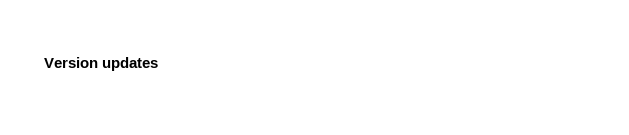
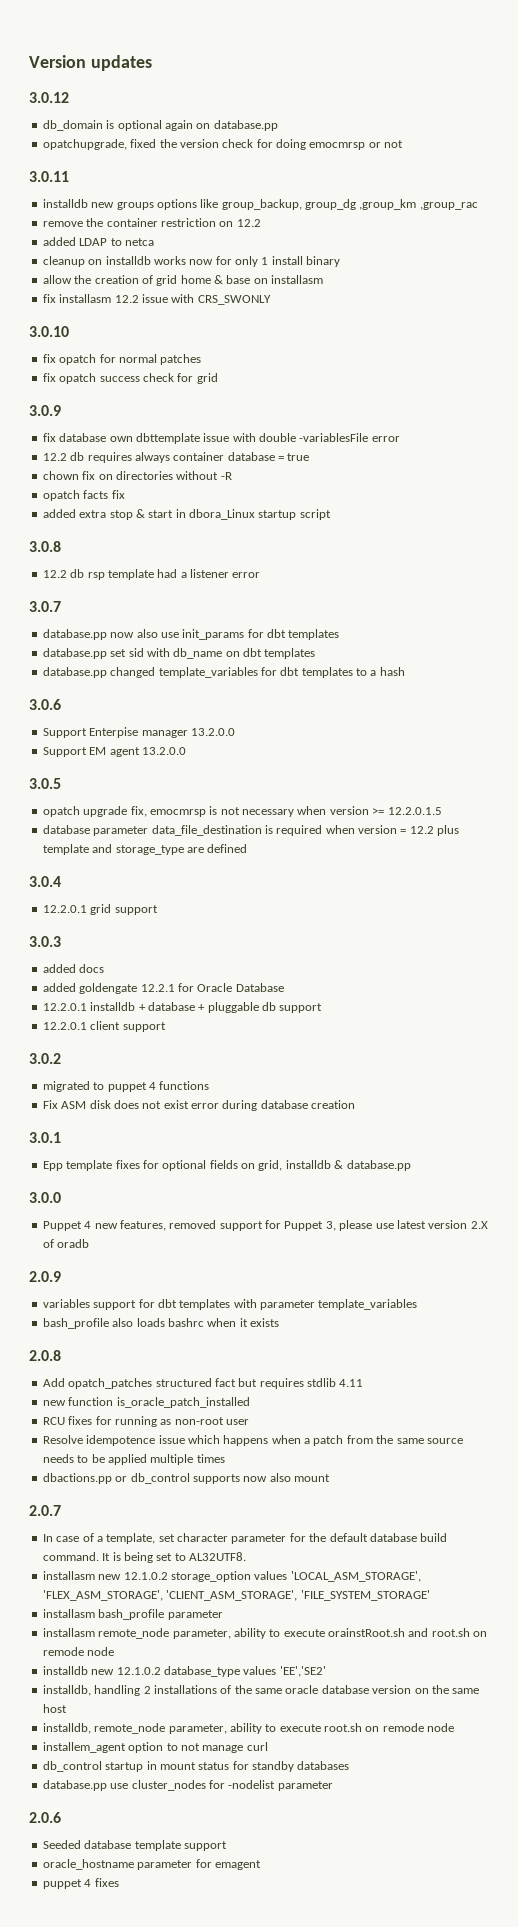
(159, 64) none -> [29,92,69,103] [42,120,278,131] [42,139,404,150] [29,171,69,182] [42,199,478,210] [42,218,261,227] [42,237,154,246] [42,256,341,267] [42,275,324,286] [42,294,271,305] [29,326,69,337] [42,354,202,365] [42,373,218,384] [29,405,61,416] [42,433,400,444] [42,452,310,463] [42,471,232,480] [42,490,125,501] [42,509,331,520] [29,541,61,552] [42,569,261,580] [29,601,61,612] [42,629,340,640] [42,648,316,659] [42,667,405,678] [29,699,61,710] [42,727,235,738] [42,747,186,757] [29,778,61,789] [42,806,442,817] [42,825,460,836] [42,844,248,855] [29,876,61,887] [42,904,158,915] [29,936,61,947] [42,964,105,973] [42,983,284,994] [42,1002,323,1013] [42,1021,166,1032] [29,1053,61,1064] [42,1081,210,1092] [42,1100,356,1111] [29,1132,61,1143] [42,1160,411,1171] [29,1192,61,1203] [42,1220,488,1231] [42,1239,90,1248] [29,1271,61,1282] [42,1299,418,1310] [42,1318,279,1329] [29,1350,61,1361] [42,1378,364,1389] [42,1397,250,1408] [42,1416,249,1427] [42,1435,463,1446] [42,1454,225,1465] [42,1473,330,1484] [29,1505,61,1516] [42,1533,448,1544] [42,1552,246,1563] [42,1571,421,1582] [42,1590,430,1601] [42,1609,223,1620] [42,1628,488,1639] [42,1647,115,1656] [42,1666,326,1677] [42,1685,480,1696] [42,1704,67,1713] [42,1723,455,1734] [42,1742,268,1753] [42,1761,350,1772] [42,1780,333,1791] [29,1812,61,1823] [42,1840,227,1851] [42,1859,261,1870] [42,1878,119,1889] // 3.0.12 // db_domain is optional again on database.pp // opatchupgrade, fixed the version check for doing emocmrsp or not // 3.0.11 // installdb new groups options like group_backup, group_dg ,group_km ,group_rac // remove the container restriction on 12.2 // added LDAP to netca // cleanup on installdb works now for only 1 install binary // allow the creation of grid home & base on installasm // fix installasm 12.2 issue with CRS_SWONLY // 3.0.10 // fix opatch for normal patches // fix opatch success check for grid // 3.0.9 // fix database own dbttemplate issue with double -variablesFile error // 12.2 db requires always container database = true // chown fix on directories without -R // opatch facts fix // added extra stop & start in dbora_Linux startup script // 3.0.8 // 12.2 db rsp template had a listener error // 3.0.7 // database.pp now also use init_params for dbt templates // database.pp set sid with db_name on dbt templates // database.pp changed template_variables for dbt templates to a hash // 3.0.6 // Support Enterpise manager 13.2.0.0 // Support EM agent 13.2.0.0 // 3.0.5 // opatch upgrade fix, emocmrsp is not necessary when version >= 12.2.0.1.5 // database parameter data_file_destination is required when version = 12.2 plus template and storage_type are defined // 3.0.4 // 12.2.0.1 grid support // 3.0.3 // added docs // added goldengate 12.2.1 for Oracle Database // 12.2.0.1 installdb + database + pluggable db support // 12.2.0.1 client support // 3.0.2 // migrated to puppet 4 functions // Fix ASM disk does not exist error during database creation // 3.0.1 // Epp template fixes for optional fields on grid, installdb & database.pp // 3.0.0 // Puppet 4 new features, removed support for Puppet 3, please use latest version 2.X of oradb // 2.0.9 // variables support for dbt templates with parameter template_variables // bash_profile also loads bashrc when it exists // 2.0.8 // Add opatch_patches structured fact but requires stdlib 4.11 // new function is_oracle_patch_installed // RCU fixes for running as non-root user // Resolve idempotence issue which happens when a patch from the same source needs to be applied multiple times // dbactions.pp or db_control supports now also mount // 2.0.7 // In case of a template, set character parameter for the default database build command. It is being set to AL32UTF8. // installasm new 12.1.0.2 storage_option values 'LOCAL_ASM_STORAGE', 'FLEX_ASM_STORAGE', 'CLIENT_ASM_STORAGE', 'FILE_SYSTEM_STORAGE' // installasm bash_profile parameter // installasm remote_node parameter, ability to execute orainstRoot.sh and root.sh on remode node // installdb new 12.1.0.2 database_type values 'EE','SE2' // installdb, handling 2 installations of the same oracle database version on the same host // installdb, remote_node parameter, ability to execute root.sh on remode node // installem_agent option to not manage curl // db_control startup in mount status for standby databases // database.pp use cluster_nodes for -nodelist parameter // 2.0.6 // Seeded database template support // oracle_hostname parameter for emagent // puppet 4 fixes

